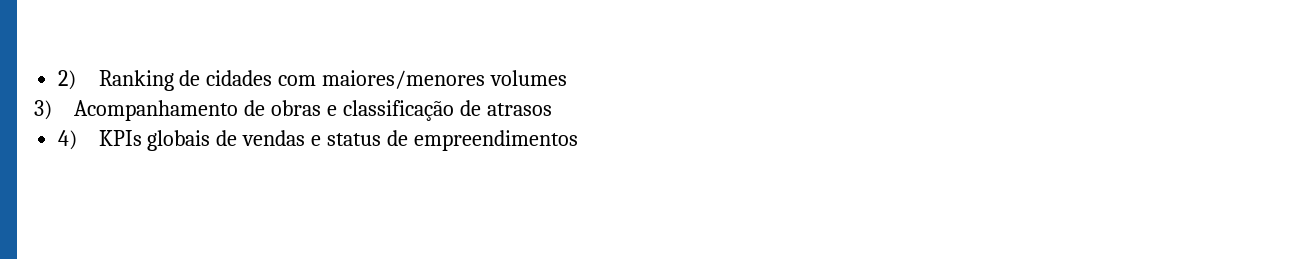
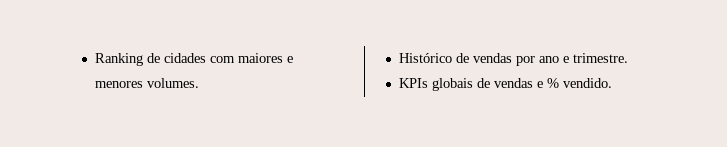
[58,70,77,90] 2) -> (94, 59) none
[322,70,568,89] [34,100,552,121] [58,130,78,150] maiores/menores volumes // 3) Acompanhamento de obras e classificação de atrasos // 4) -> [237,53,293,63] [94,78,199,88] [398,53,628,66] maiores e menores volumes. // Histórico de vendas por ano e trimestre. //
[327,130,579,151] status de empreendimentos -> [546,78,612,88] % vendido.

